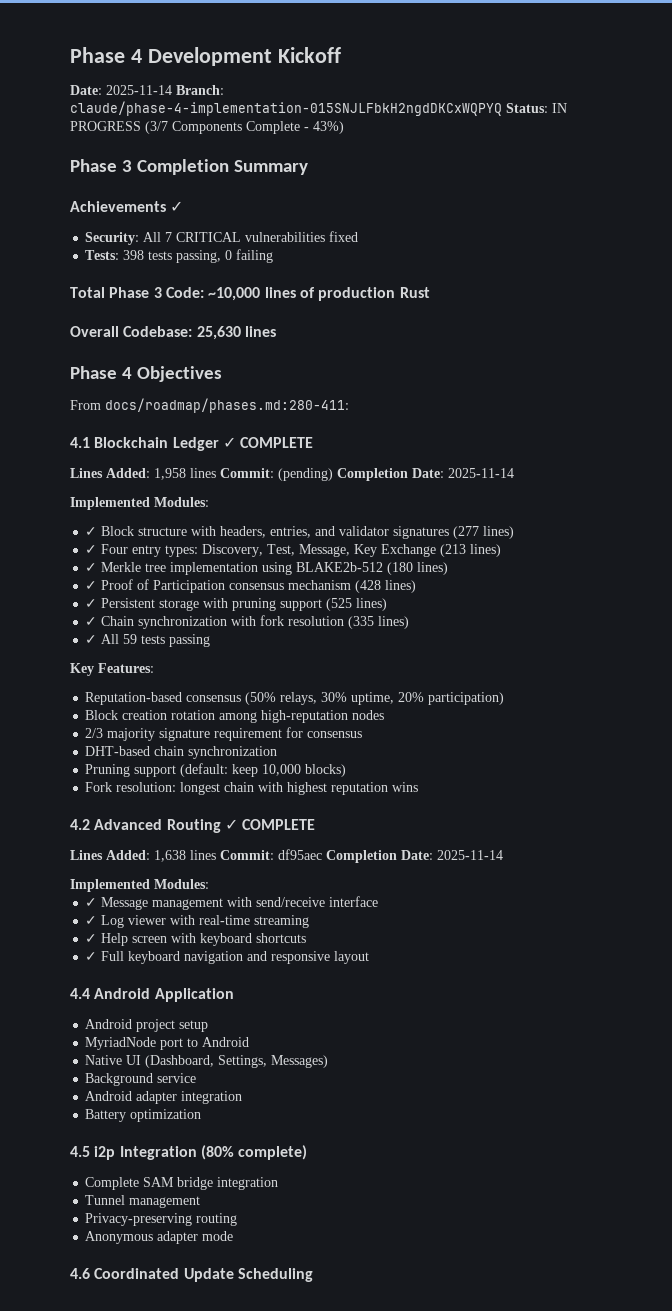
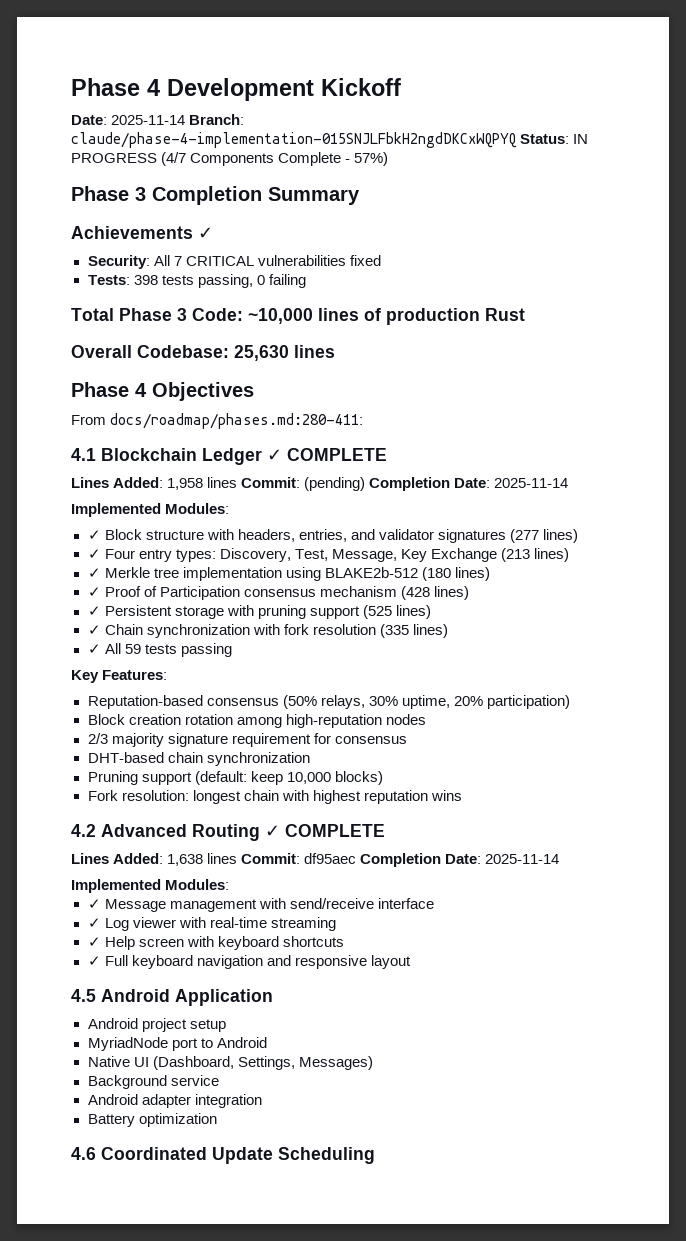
[145,121,168,134] (3/7 -> [161,152,187,166] (4/7
[313,121,344,134] 43%) -> [354,152,389,166] 57%)
[70,988,90,999] 4.4 -> [71,989,96,1002] 4.5
[70,1145,308,1160] [85,1177,279,1190] [85,1195,201,1208] [85,1213,238,1226] [85,1231,234,1244] // 4.5 i2p Integration (80% complete) // Complete SAM bridge integration // Tunnel management // Privacy-preserving routing // Anonymous adapter mode -> (217, 1120) none

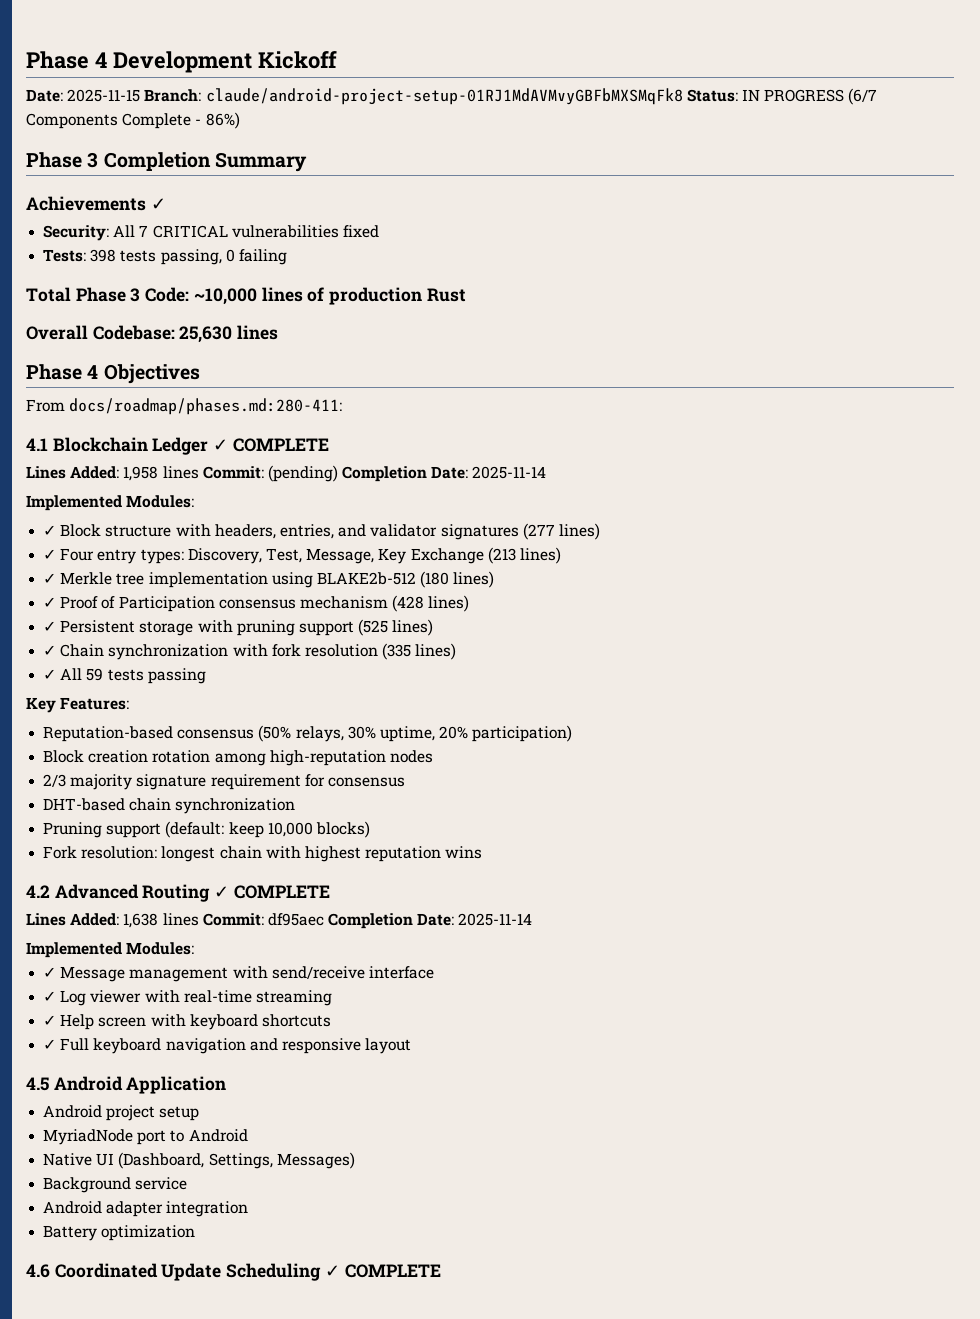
[111,114,245,125] [71,132,517,148] 2025-11-14 Branch: claude/phase-4-implementation-015SNJLFbkH2ngdDKCxWQPYQ -> [67,88,683,105] 2025-11-15 Branch: claude/android-project-setup-01RJ1MdAVMvyGBFbMXSMqFk8
[161,152,187,166] (4/7 -> [848,88,878,105] (6/7
[354,152,389,166] 57%) -> [205,112,240,129] 86%)
(375, 1155) none -> [324,1264,441,1278] ✓ COMPLETE

